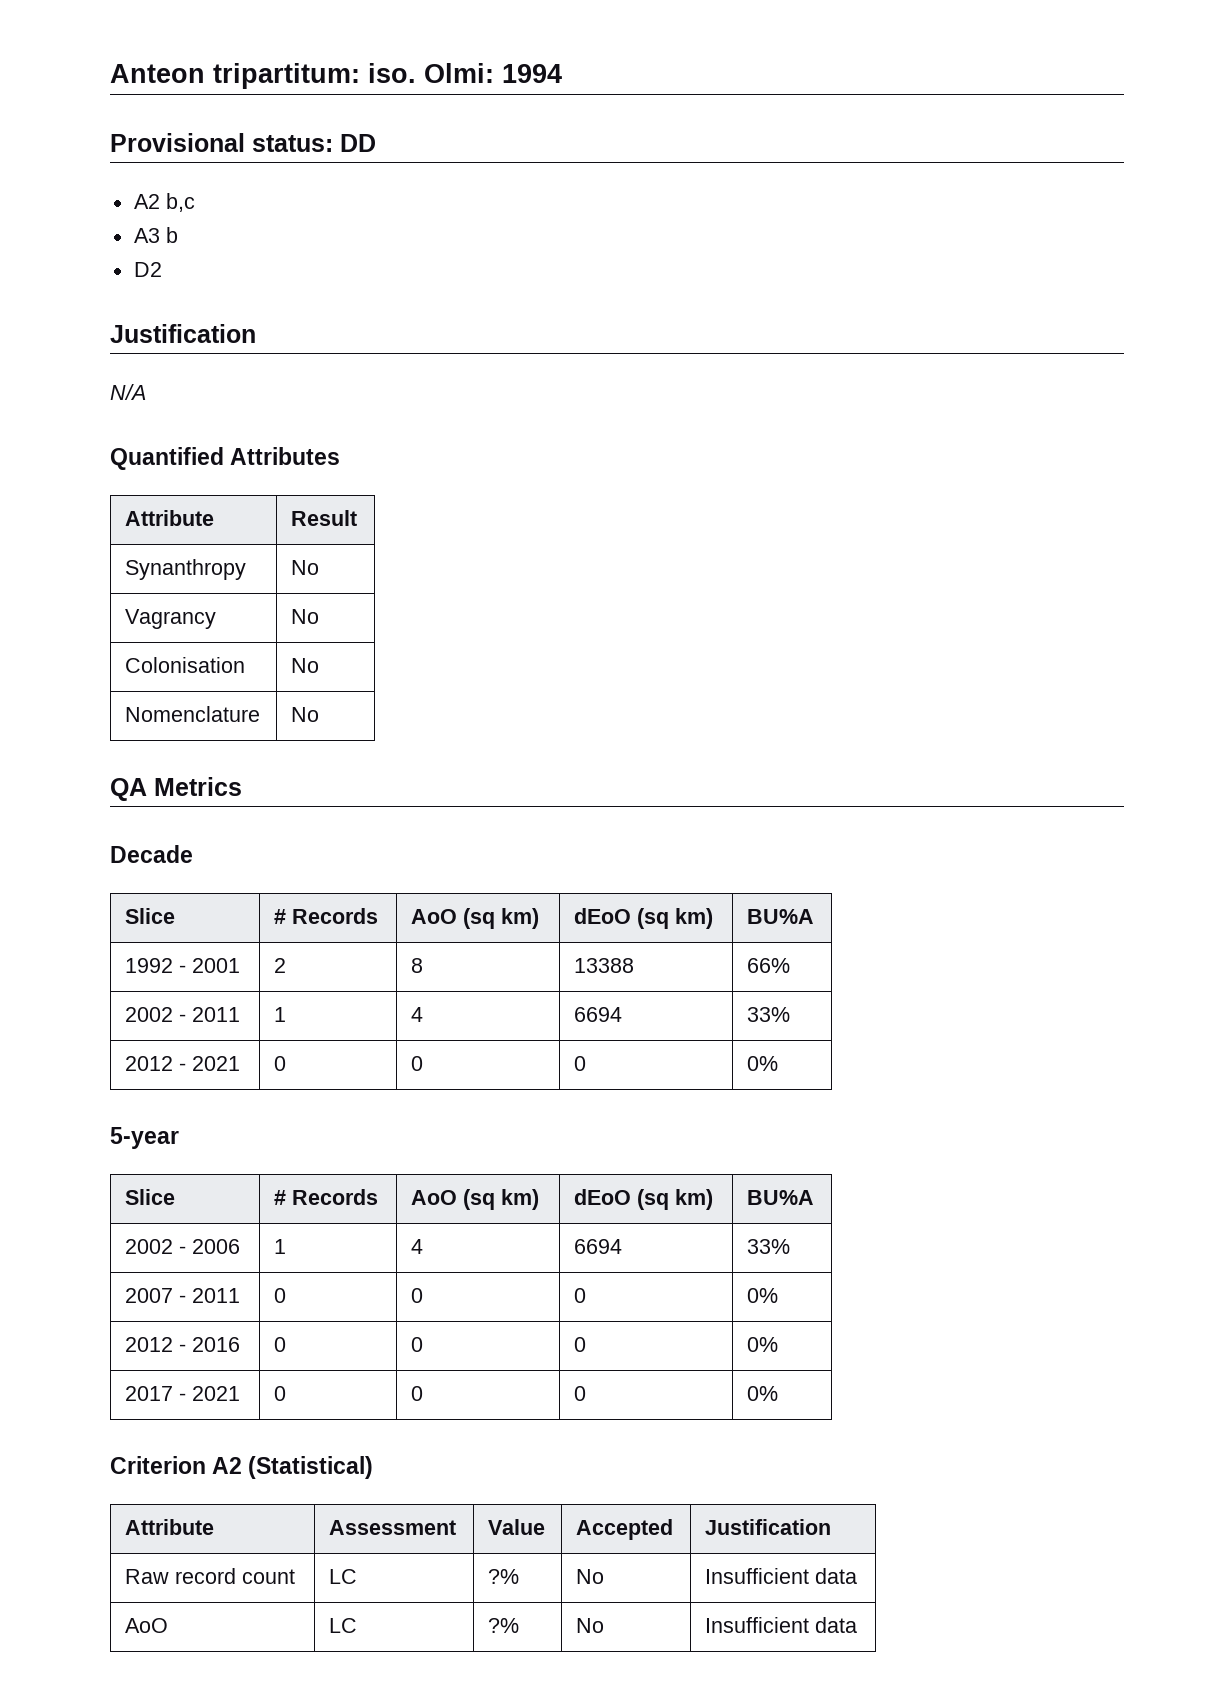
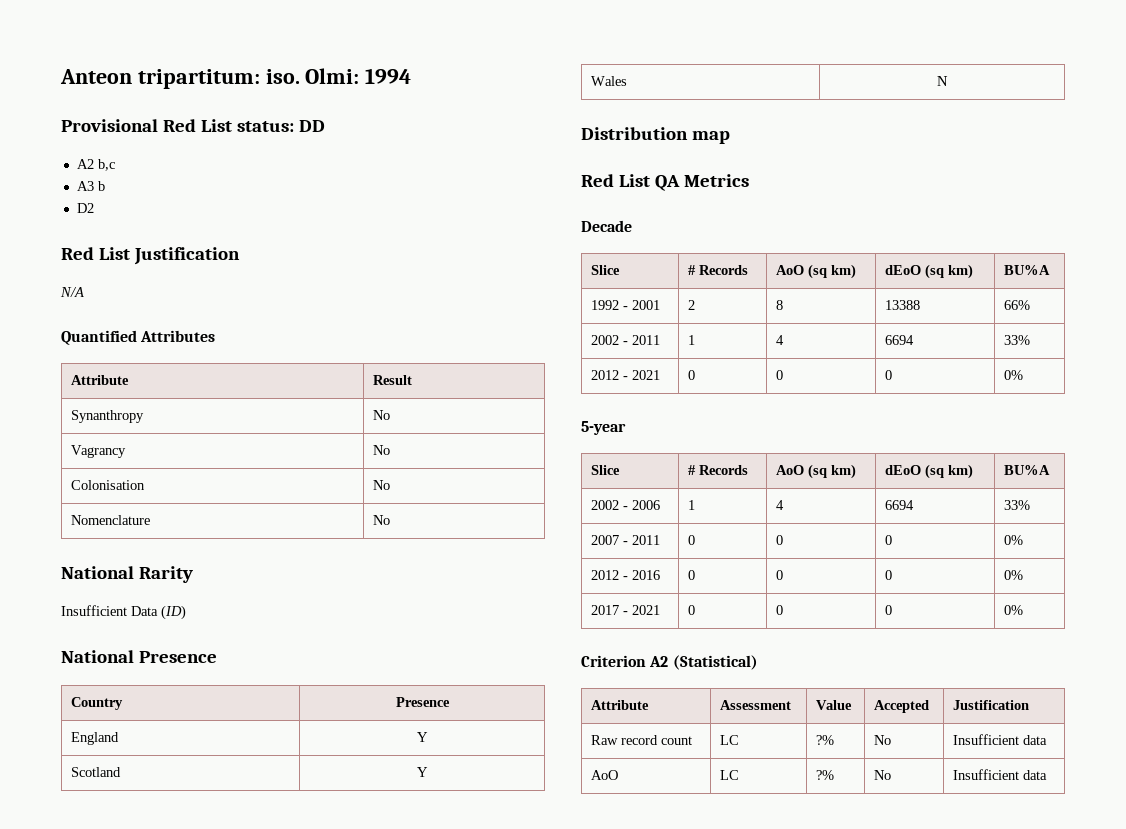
(245, 142) none -> [162,119,232,132] Red List
(162, 269) none -> [61,247,130,260] Red List
(320, 714) none -> [61,566,193,583] [61,605,186,620] [61,650,217,663] [70,697,123,710] [395,697,450,707] [70,732,119,745] [417,732,428,742] [70,767,121,777] [417,767,428,777] [590,76,627,86] [937,76,948,86] [581,127,730,144] [581,174,650,187] National Rarity // Insufficient Data (ID) // National Presence // Country | Presence // England | Y // Scotland | Y // Wales | N // Distribution map // Red List

